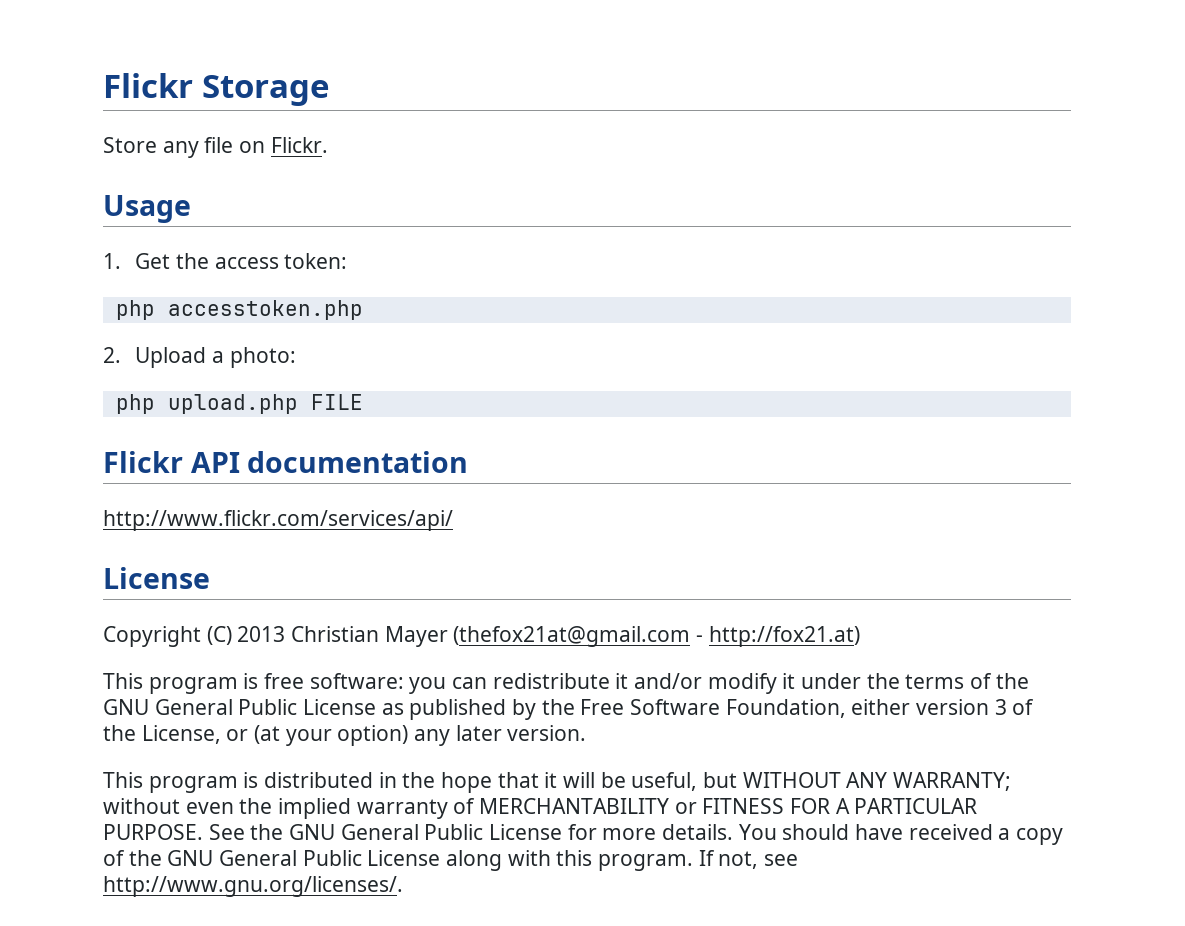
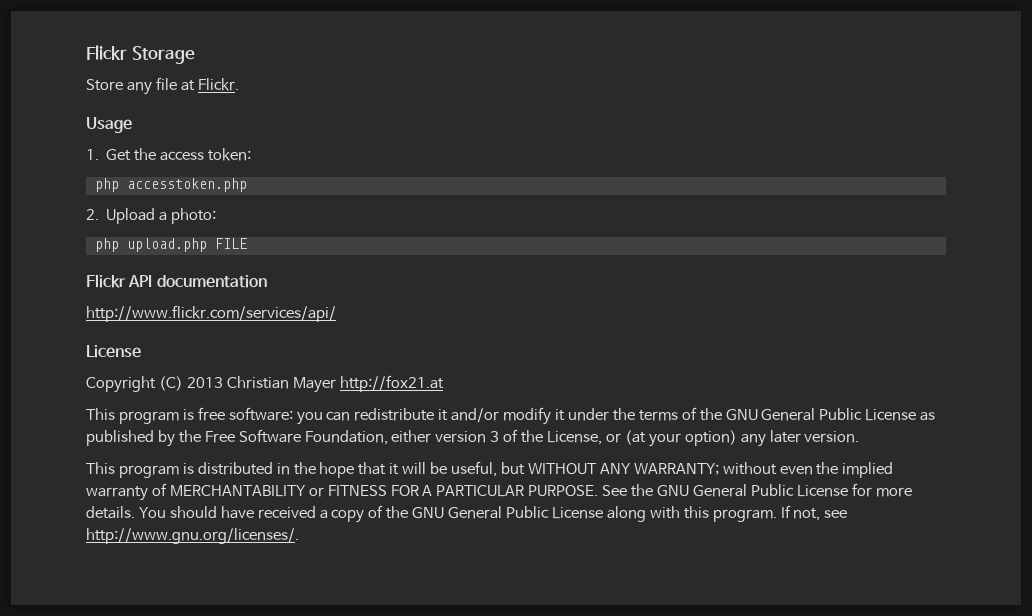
[239,141,266,153] on -> [180,80,195,91] at
[453,626,860,647] (thefox21at@gmail.com - http://fox21.at) -> [339,375,444,392] http://fox21.at

